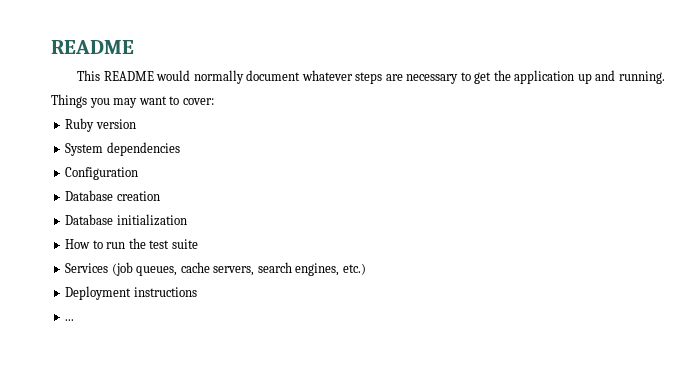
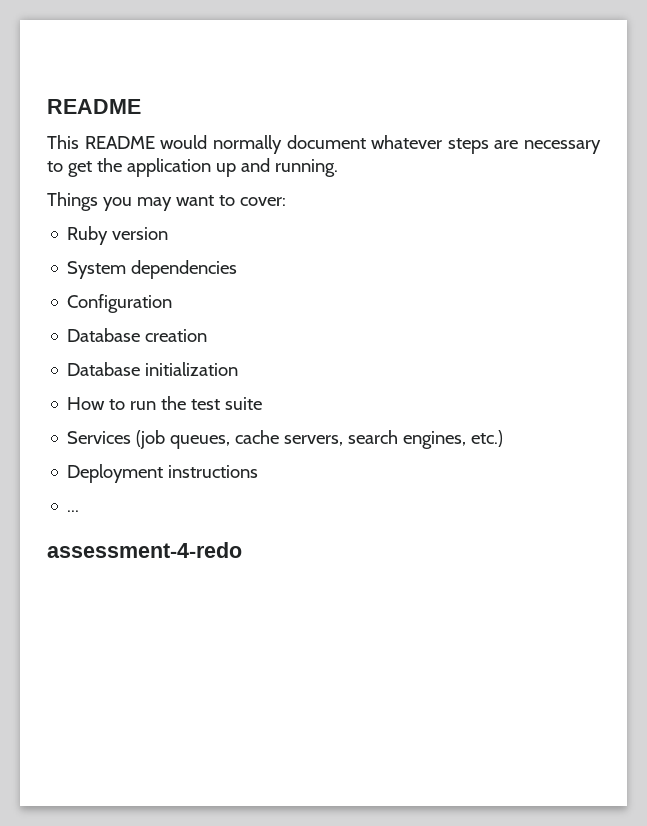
(75, 320) none -> [47,542,242,558] // assessment-4-redo

